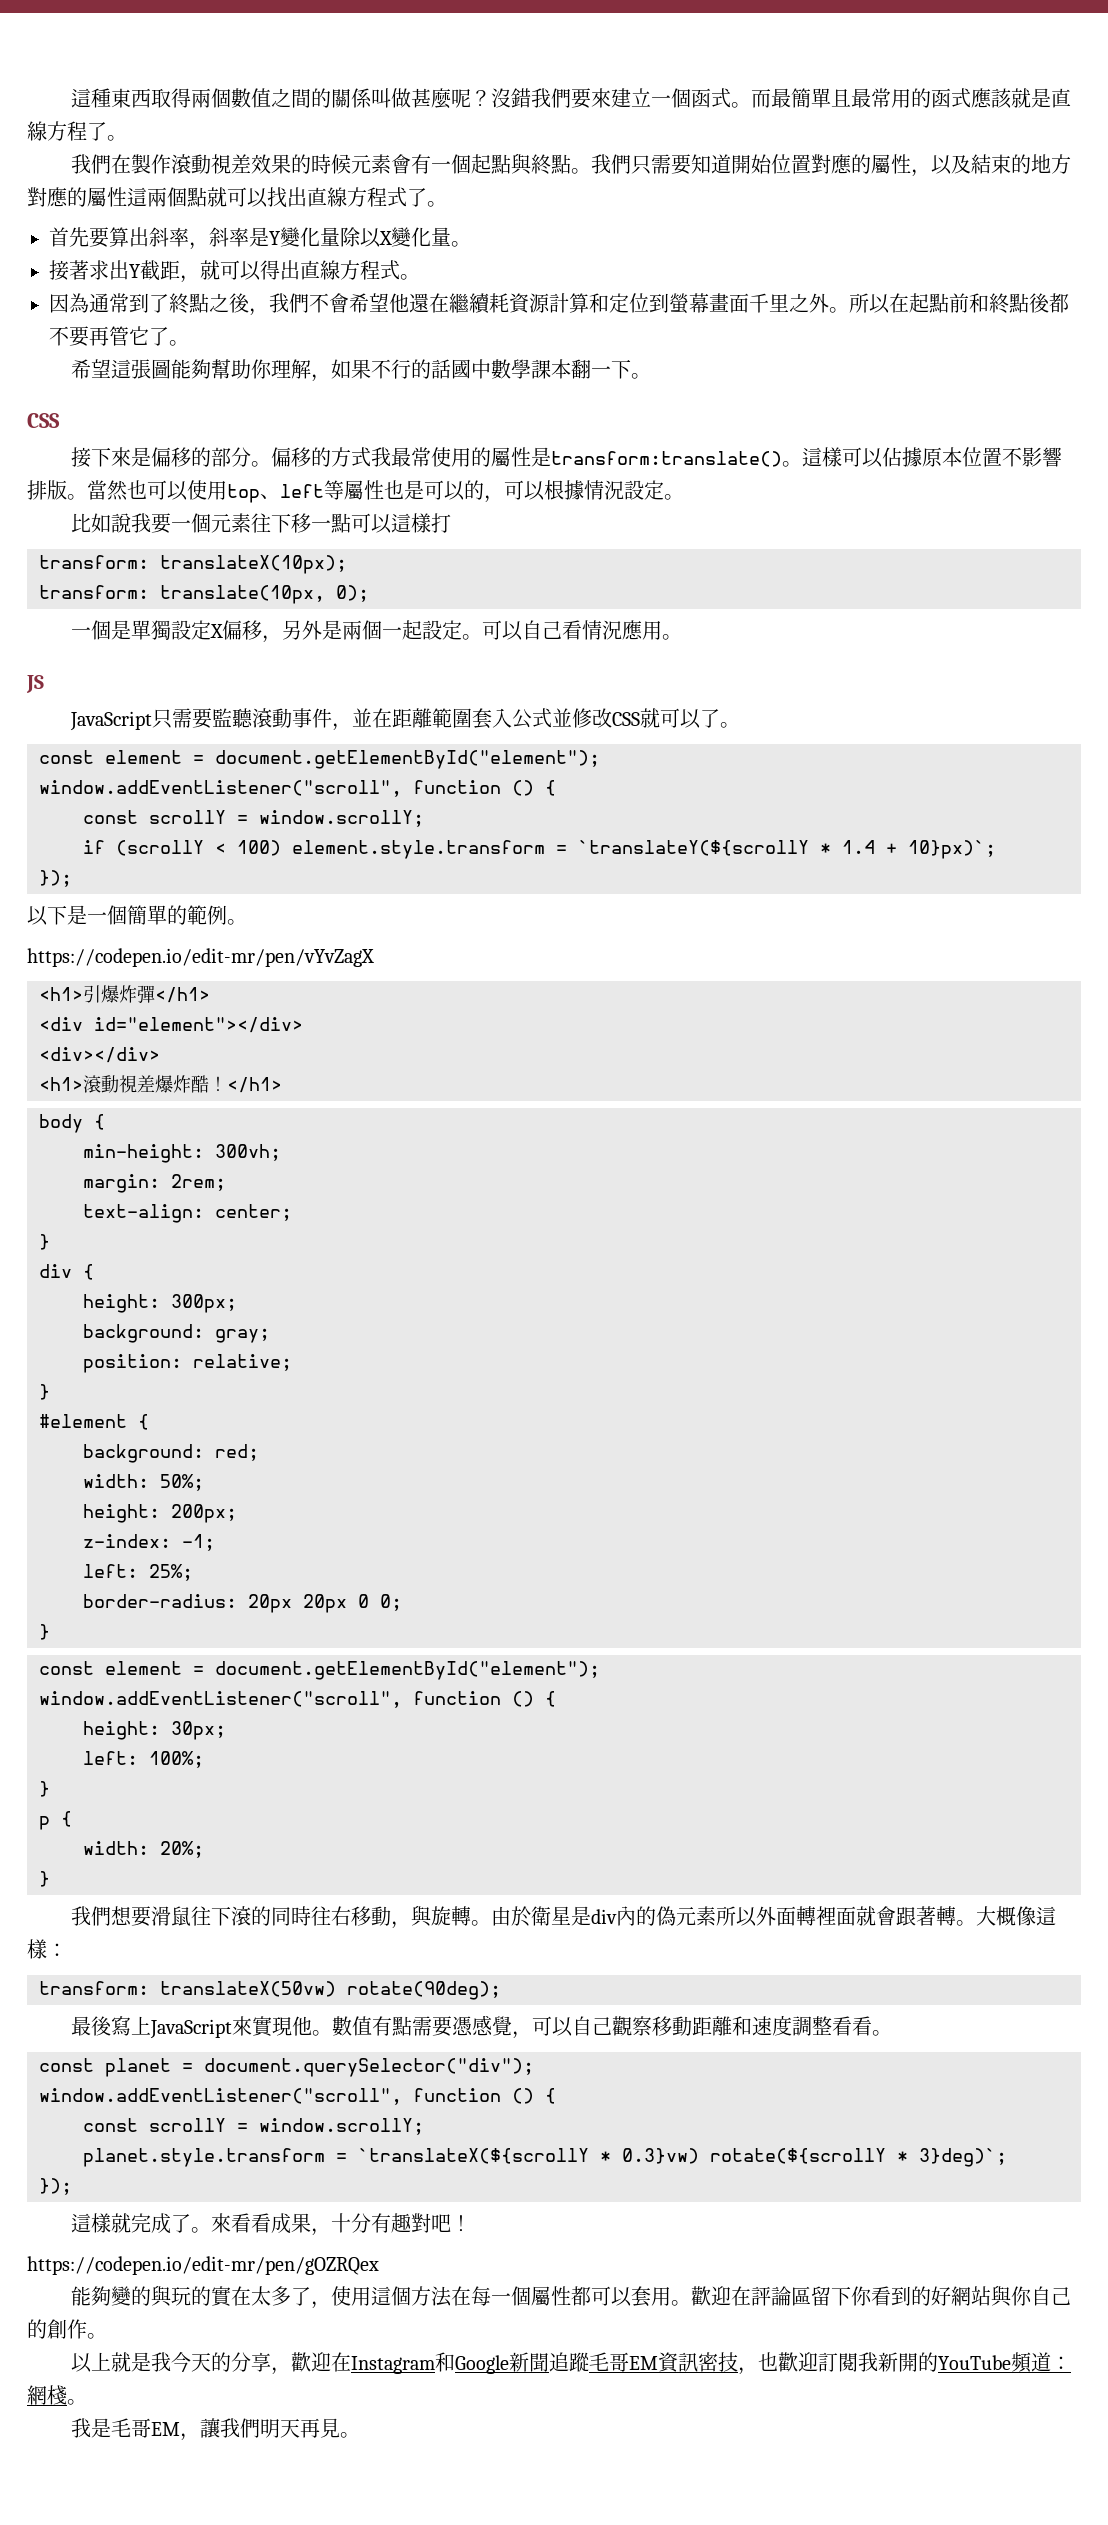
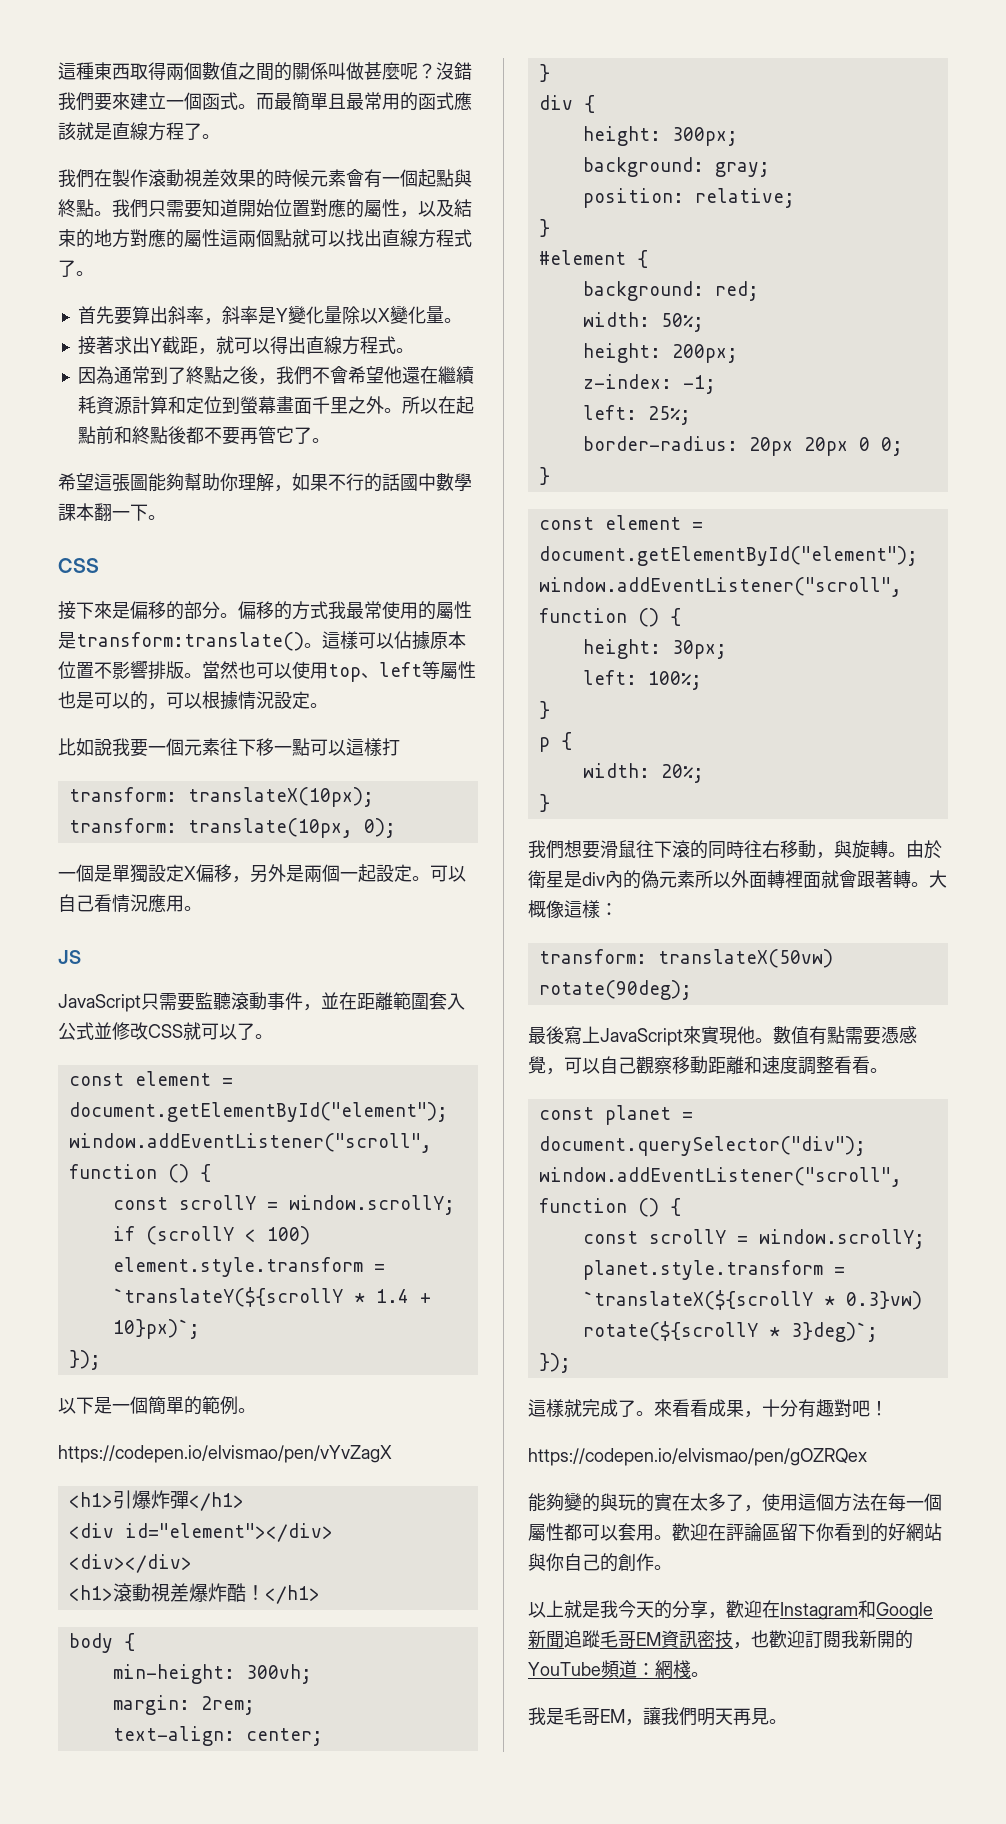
[27,948,374,967] https://codepen.io/edit-mr/pen/vYvZagX -> [58,1445,392,1463] https://codepen.io/elvismao/pen/vYvZagX
[27,2256,379,2275] https://codepen.io/edit-mr/pen/gOZRQex -> [528,1448,867,1466] https://codepen.io/elvismao/pen/gOZRQex

